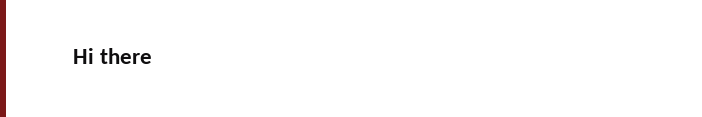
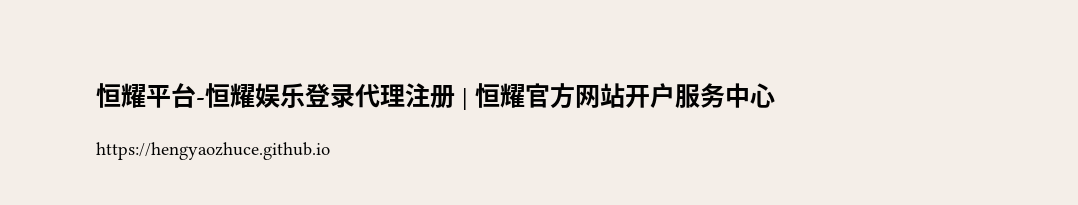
[73,48,153,64] Hi there -> [96,83,775,110] [96,142,330,160] 恒耀平台-恒耀娱乐登录代理注册 | 恒耀官方网站开户服务中心 // https://hengyaozhuce.github.io

